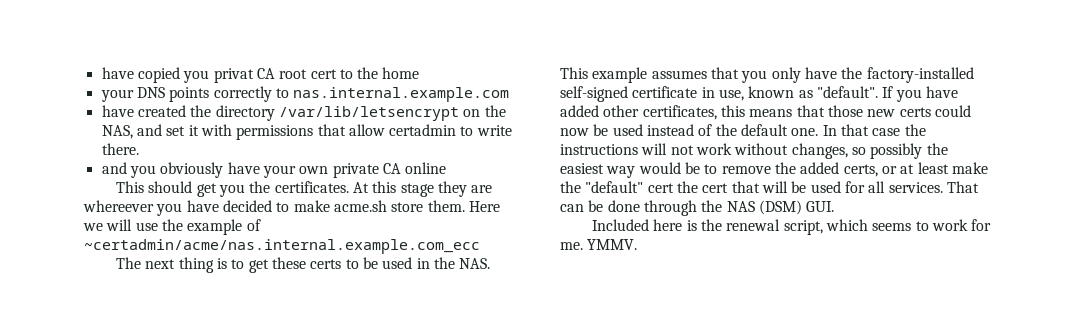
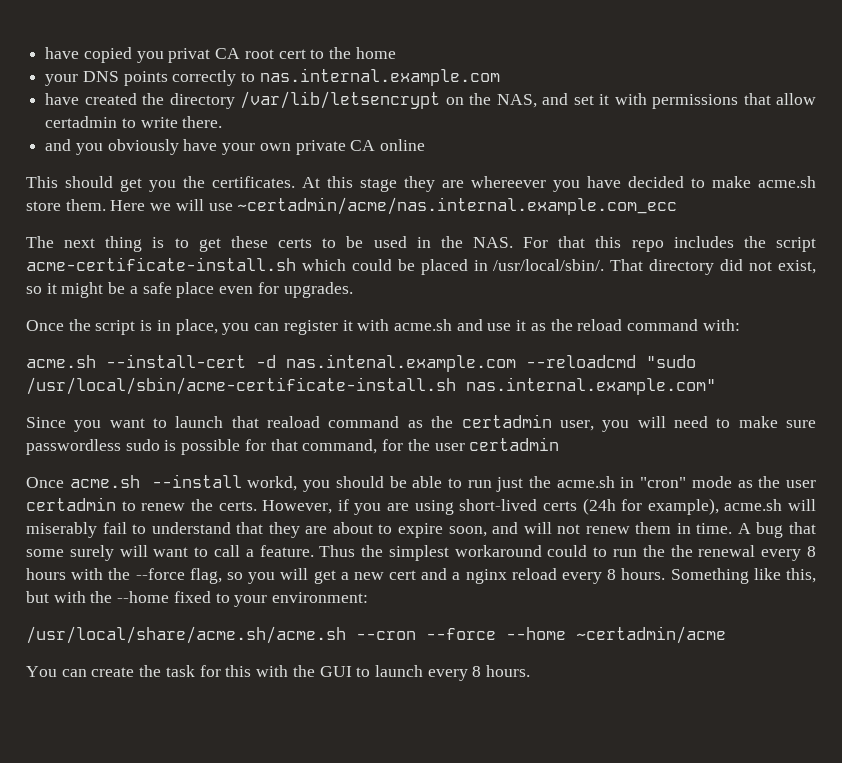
[161,219,261,235] the example of -> (233, 207) none
[560,67,974,83] [560,86,958,102] [560,105,971,120] [560,124,926,136] [560,143,948,159] [560,162,988,178] [560,181,979,193] [560,200,835,216] [592,219,992,235] [560,239,638,250] This example assumes that you only have the factory-installed self-signed certificate in use, known as "default". If you have added other certificates, this means that those new certs could now be used instead of the default one. In that case the instructions will not work without changes, so possibly the easiest way would be to remove the added certs, or at least make the "default" cert the cert that will be used for all services. That can be done through the NAS (DSM) GUI. // Included here is the renewal script, which seems to work for me. YMMV. -> [523,236,816,252] [26,257,816,275] [26,282,353,298] [26,319,740,335] [26,354,696,372] [26,377,716,395] [26,414,817,432] [26,437,560,455] [26,474,817,492] [26,497,816,515] [26,522,816,538] [26,545,816,561] [26,568,816,584] [26,591,369,607] [26,626,726,644] [26,665,531,681] For that this repo includes the script acme-certificate-install.sh which could be placed in /usr/local/sbin/. That directory did not exist, so it might be a safe place even for upgrades. // Once the script is in place, you can register it with acme.sh and use it as the reload command with: // acme.sh --install-cert -d nas.intenal.example.com --reloadcmd "sudo /usr/local/sbin/acme-certificate-install.sh nas.internal.example.com" // Since you want to launch that reaload command as the certadmin user, you will need to make sure passwordless sudo is possible for that command, for the user certadmin // Once acme.sh --install workd, you should be able to run just the acme.sh in "cron" mode as the user certadmin to renew the certs. However, if you are using short-lived certs (24h for example), acme.sh will miserably fail to understand that they are about to expire soon, and will not renew them in time. A bug that some surely will want to call a feature. Thus the simplest workaround could to run the the renewal every 8 hours with the --force flag, so you will get a new cert and a nginx reload every 8 hours. Something like this, but with the --home fixed to your environment: // /usr/local/share/acme.sh/acme.sh --cron --force --home ~certadmin/acme // You can create the task for this with the GUI to launch every 8 hours.

